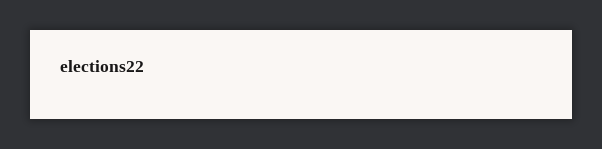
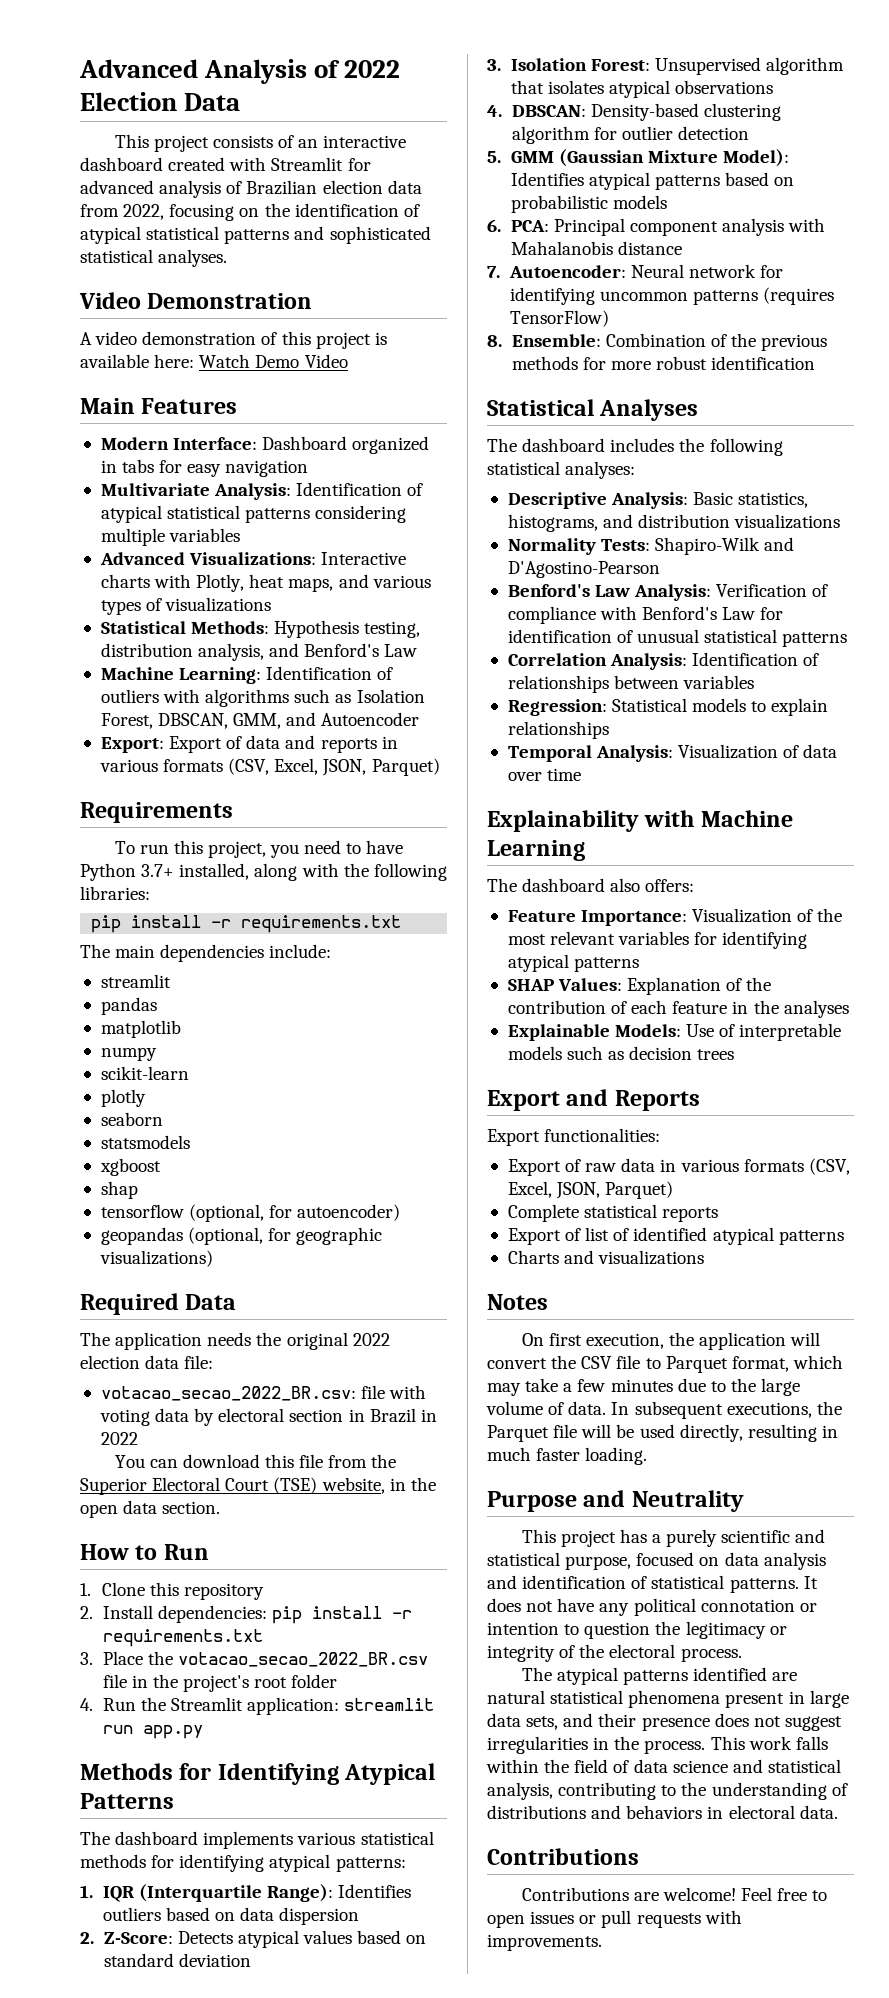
[60,60,144,72] elections22 -> [79,59,401,84] [80,92,241,111] [114,134,407,152] [80,157,371,171] [80,180,422,198] [80,203,420,221] [80,226,431,244] [80,249,228,267] [79,292,313,309] [80,331,387,349] [80,354,348,368] [80,398,238,414] [100,436,430,454] [100,459,309,477] [100,482,424,500] [100,505,407,523] [100,528,241,546] [99,552,407,565] [100,574,431,592] [100,597,272,615] [100,620,421,638] [100,643,418,661] [100,666,394,684] [100,689,425,707] [100,712,420,729] [100,735,398,753] [99,758,440,776] [80,802,233,823] [114,840,404,858] [80,863,447,881] [80,886,150,900] [91,915,402,933] [80,944,332,962] [100,974,171,988] [100,997,157,1015] [100,1020,181,1038] [100,1047,157,1061] [100,1066,189,1080] [100,1089,146,1107] [100,1112,163,1126] [100,1135,190,1149] [99,1158,161,1176] [100,1181,138,1199] [100,1204,401,1222] [100,1227,383,1245] [99,1250,213,1267] [80,1293,237,1315] [80,1332,390,1350] [80,1355,214,1369] [100,1385,427,1401] [99,1408,437,1426] [100,1432,138,1445] [114,1454,397,1468] [80,1477,436,1495] [80,1500,221,1518] [80,1544,209,1560] [80,1582,264,1600] [80,1605,412,1624] [102,1629,263,1647] [80,1651,428,1667] [102,1674,338,1692] [80,1697,435,1715] [102,1725,203,1739] [80,1763,436,1785] [80,1793,174,1809] [80,1831,434,1849] [80,1854,406,1872] [80,1884,411,1902] [102,1907,360,1925] [80,1930,427,1948] [103,1953,251,1967] [487,57,844,75] [510,80,773,98] [487,103,781,121] [511,126,749,144] [487,149,789,167] [510,172,795,190] [510,195,667,213] [487,218,826,236] [510,241,682,255] [487,264,783,278] [509,287,834,305] [509,310,609,327] [487,333,828,351] [511,356,816,370] [487,399,699,421] [487,438,783,456] [487,461,636,479] [507,492,809,509] [507,514,841,532] [507,537,795,555] [507,561,660,578] [507,584,829,601] [507,606,784,624] [507,629,848,647] [507,652,820,670] [507,675,755,693] [507,698,829,716] [507,721,609,739] [507,744,838,762] [507,768,582,781] [487,810,793,832] [487,840,585,861] [487,878,695,892] [507,908,843,926] [507,931,808,949] [507,954,640,972] [507,977,772,995] [507,1000,849,1018] [507,1023,842,1041] [507,1046,735,1060] [487,1089,700,1111] [487,1128,661,1146] [507,1158,850,1176] [507,1181,674,1199] [507,1204,719,1222] [507,1227,844,1245] [507,1250,705,1265] [487,1294,548,1310] [521,1332,821,1350] [487,1355,843,1373] [487,1378,801,1396] [486,1401,842,1419] [487,1424,838,1442] [487,1447,648,1465] [487,1490,744,1512] [521,1529,826,1547] [487,1552,826,1570] [487,1575,818,1593] [487,1598,817,1616] [487,1621,787,1639] [487,1644,742,1662] [521,1667,798,1685] [487,1690,849,1708] [487,1713,842,1731] [487,1736,828,1754] [486,1759,841,1773] [487,1782,848,1800] [487,1805,838,1819] [487,1848,639,1865] [521,1887,828,1901] [487,1910,742,1928] [487,1934,602,1951] Advanced Analysis of 2022 Election Data // This project consists of an interactive dashboard created with Streamlit for advanced analysis of Brazilian election data from 2022, focusing on the identification of atypical statistical patterns and sophisticated statistical analyses. // Video Demonstration // A video demonstration of this project is available here: Watch Demo Video // Main Features // Modern Interface: Dashboard organized in tabs for easy navigation // Multivariate Analysis: Identification of atypical statistical patterns considering multiple variables // Advanced Visualizations: Interactive charts with Plotly, heat maps, and various types of visualizations // Statistical Methods: Hypothesis testing, distribution analysis, and Benford's Law // Machine Learning: Identification of outliers with algorithms such as Isolation Forest, DBSCAN, GMM, and Autoencoder // Export: Export of data and reports in various formats (CSV, Excel, JSON, Parquet) // Requirements // To run this project, you need to have Python 3.7+ installed, along with the following libraries: // pip install -r requirements.txt // The main dependencies include: // streamlit // pandas // matplotlib // numpy // scikit-learn // plotly // seaborn // statsmodels // xgboost // shap // tensorflow (optional, for autoencoder) // geopandas (optional, for geographic visualizations) // Required Data // The application needs the original 2022 election data file: // votacao_secao_2022_BR.csv: file with voting data by electoral section in Brazil in 2022 // You can download this file from the Superior Electoral Court (TSE) website, in the open data section. // How to Run // 1. Clone this repository // 2. Install dependencies: pip install -r requirements.txt // 3. Place the votacao_secao_2022_BR.csv file in the project's root folder // 4. Run the Streamlit application: streamlit run app.py // Methods for Identifying Atypical Patterns // The dashboard implements various statistical methods for identifying atypical patterns: // 1. IQR (Interquartile Range): Identifies outliers based on data dispersion // 2. Z-Score: Detects atypical values based on standard deviation // 3. Isolation Forest: Unsupervised algorithm that isolates atypical observations // 4. DBSCAN: Density-based clustering algorithm for outlier detection // 5. GMM (Gaussian Mixture Model): Identifies atypical patterns based on probabilistic models // 6. PCA: Principal component analysis with Mahalanobis distance // 7. Autoencoder: Neural network for identifying uncommon patterns (requires TensorFlow) // 8. Ensemble: Combination of the previous methods for more robust identification // Statistical Analyses // The dashboard includes the following statistical analyses: // Descriptive Analysis: Basic statistics, histograms, and distribution visualizations // Normality Tests: Shapiro-Wilk and D'Agostino-Pearson // Benford's Law Analysis: Verification of compliance with Benford's Law for identification of unusual statistical patterns // Correlation Analysis: Identification of relationships between variables // Regression: Statistical models to explain relationships // Temporal Analysis: Visualization of data over time // Explainability with Machine Learning // The dashboard also offers: // Feature Importance: Visualization of the most relevant variables for identifying atypical patterns // SHAP Values: Explanation of the contribution of each feature in the analyses // Explainable Models: Use of interpretable models such as decision trees // Export and Reports // Export functionalities: // Export of raw data in various formats (CSV, Excel, JSON, Parquet) // Complete statistical reports // Export of list of identified atypical patterns // Charts and visualizations // Notes // On first execution, the application will convert the CSV file to Parquet format, which may take a few minutes due to the large volume of data. In subsequent executions, the Parquet file will be used directly, resulting in much faster loading. // Purpose and Neutrality // This project has a purely scientific and statistical purpose, focused on data analysis and identification of statistical patterns. It does not have any political connotation or intention to question the legitimacy or integrity of the electoral process. // The atypical patterns identified are natural statistical phenomena present in large data sets, and their presence does not suggest irregularities in the process. This work falls within the field of data science and statistical analysis, contributing to the understanding of distributions and behaviors in electoral data. // Contributions // Contributions are welcome! Feel free to open issues or pull requests with improvements.

